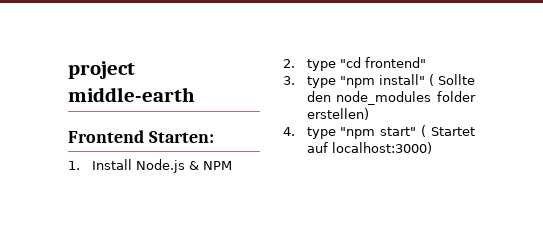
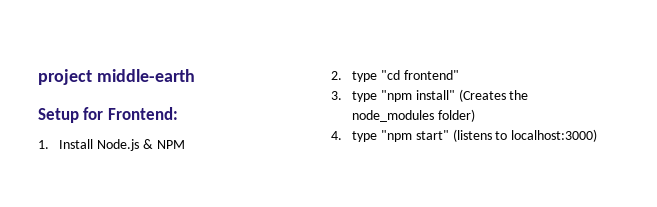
[68,130,214,143] Frontend Starten: -> [38,107,178,123] Setup for Frontend:
[428,74,475,86] [306,91,476,105] [306,108,369,120] ( Sollte den node_modules folder erstellen) -> [458,89,529,102] [352,109,476,122] (Creates the node_modules folder)
[421,125,475,137] [306,142,328,153] ( Startet auf -> [452,129,508,142] (listens to

